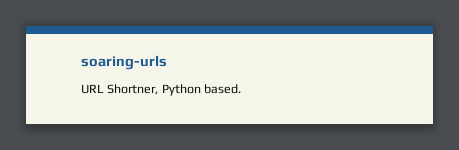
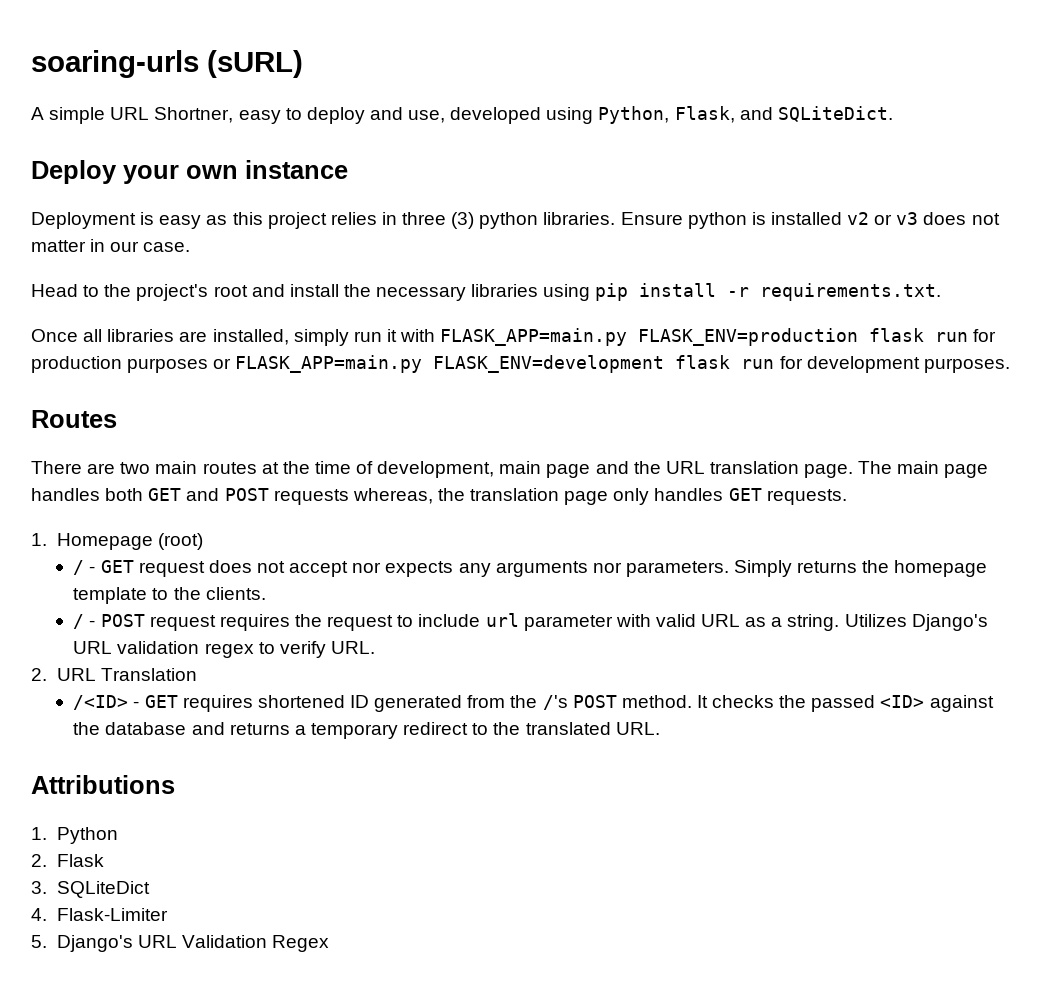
[81,84,242,96] // URL Shortner, Python based. -> [207,50,303,78] [31,106,893,124] [31,160,348,184] [31,212,1000,229] [31,239,191,252] [31,283,942,301] [31,328,997,346] [31,355,1010,373] [31,410,117,428] [31,461,989,478] [31,488,847,505] [31,533,203,550] [73,560,988,577] [73,587,266,604] [73,613,988,631] [73,641,375,658] [31,668,197,681] [73,695,994,712] [73,722,660,739] [31,775,175,794] [31,827,118,844] [31,854,104,867] [31,881,150,898] [31,908,168,921] [31,935,329,952] (sURL) // A simple URL Shortner, easy to deploy and use, developed using Python, Flask, and SQLiteDict. // Deploy your own instance // Deployment is easy as this project relies in three (3) python libraries. Ensure python is installed v2 or v3 does not matter in our case. // Head to the project's root and install the necessary libraries using pip install -r requirements.txt. // Once all libraries are installed, simply run it with FLASK_APP=main.py FLASK_ENV=production flask run for production purposes or FLASK_APP=main.py FLASK_ENV=development flask run for development purposes. // Routes // There are two main routes at the time of development, main page and the URL translation page. The main page handles both GET and POST requests whereas, the translation page only handles GET requests. // 1. Homepage (root) // / - GET request does not accept nor expects any arguments nor parameters. Simply returns the homepage template to the clients. // / - POST request requires the request to include url parameter with valid URL as a string. Utilizes Django's URL validation regex to verify URL. // 2. URL Translation // /<ID> - GET requires shortened ID generated from the /'s POST method. It checks the passed <ID> against the database and returns a temporary redirect to the translated URL. // Attributions // 1. Python // 2. Flask // 3. SQLiteDict // 4. Flask-Limiter // 5. Django's URL Validation Regex

